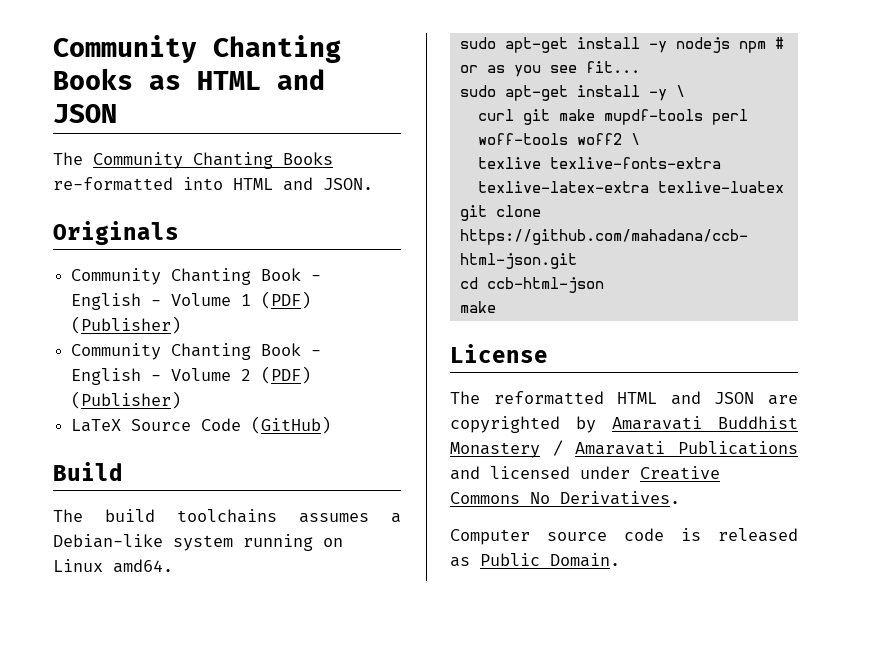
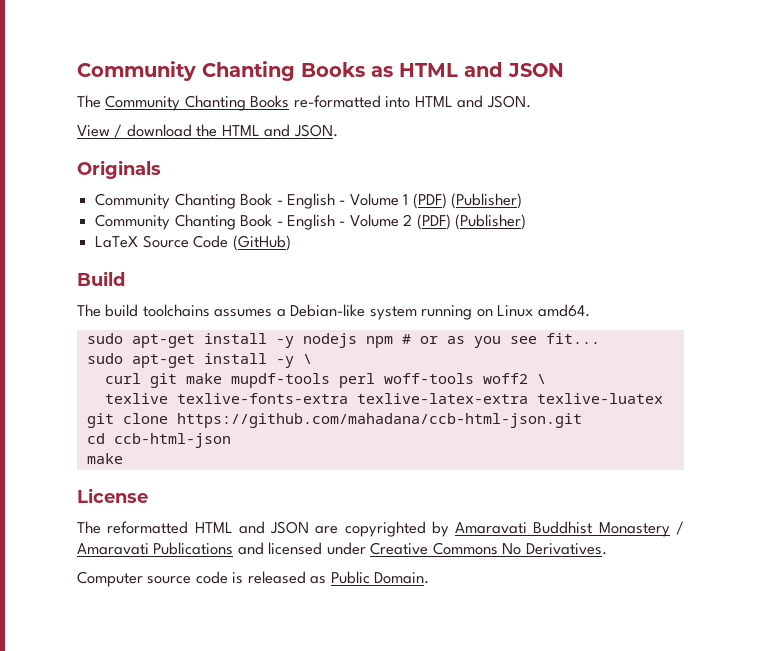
(373, 184) none -> [77,124,338,138] // View / download the HTML and JSON.

